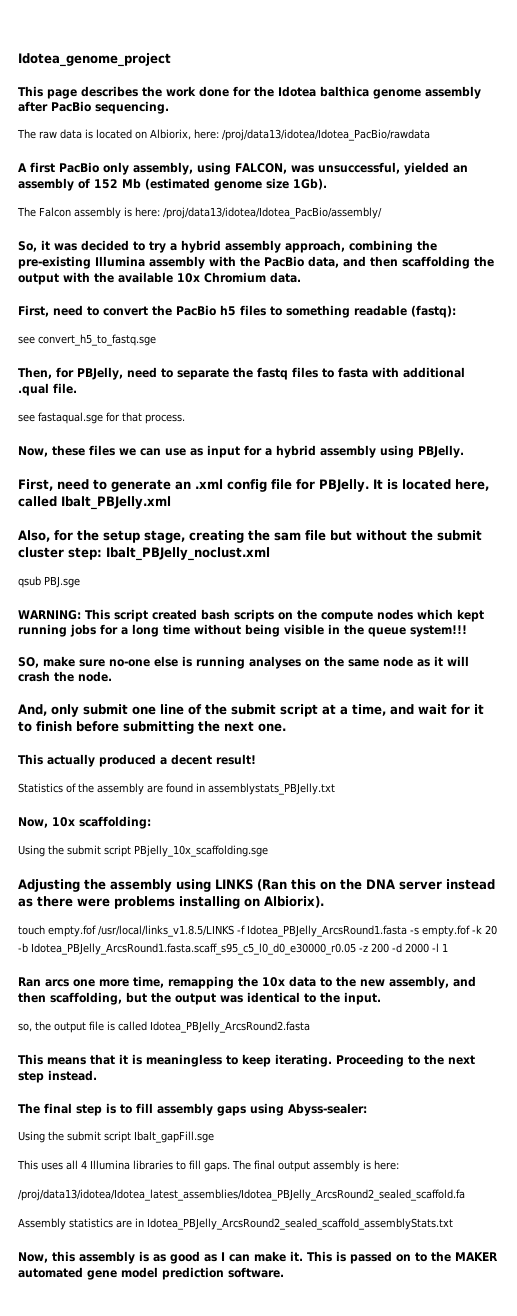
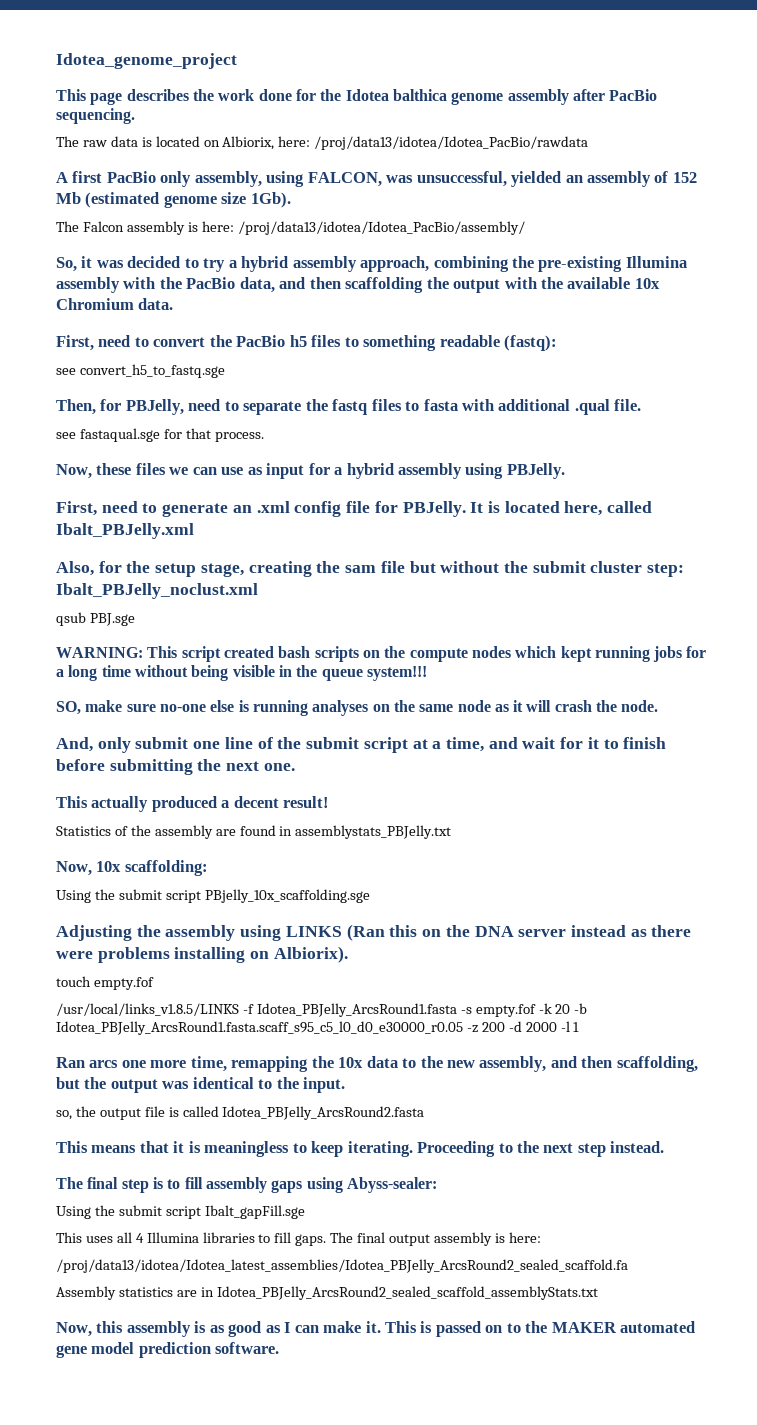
(96, 931) none -> (154, 983) //

